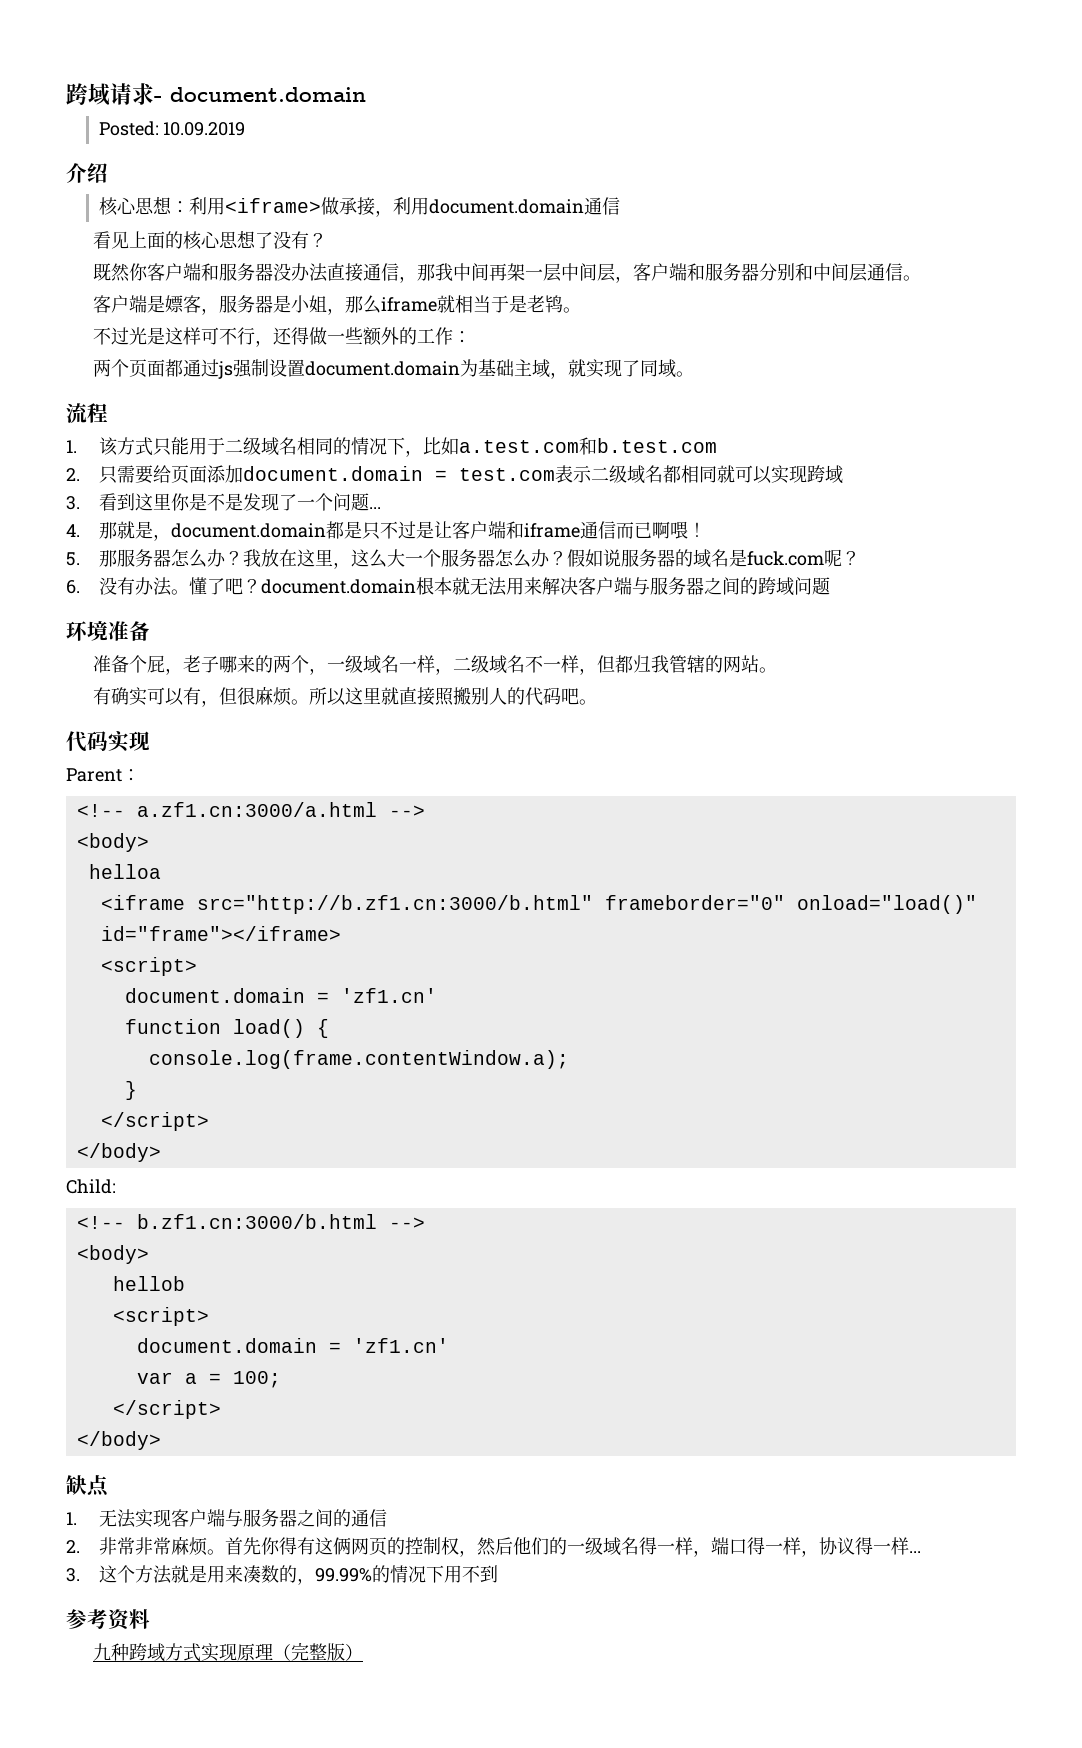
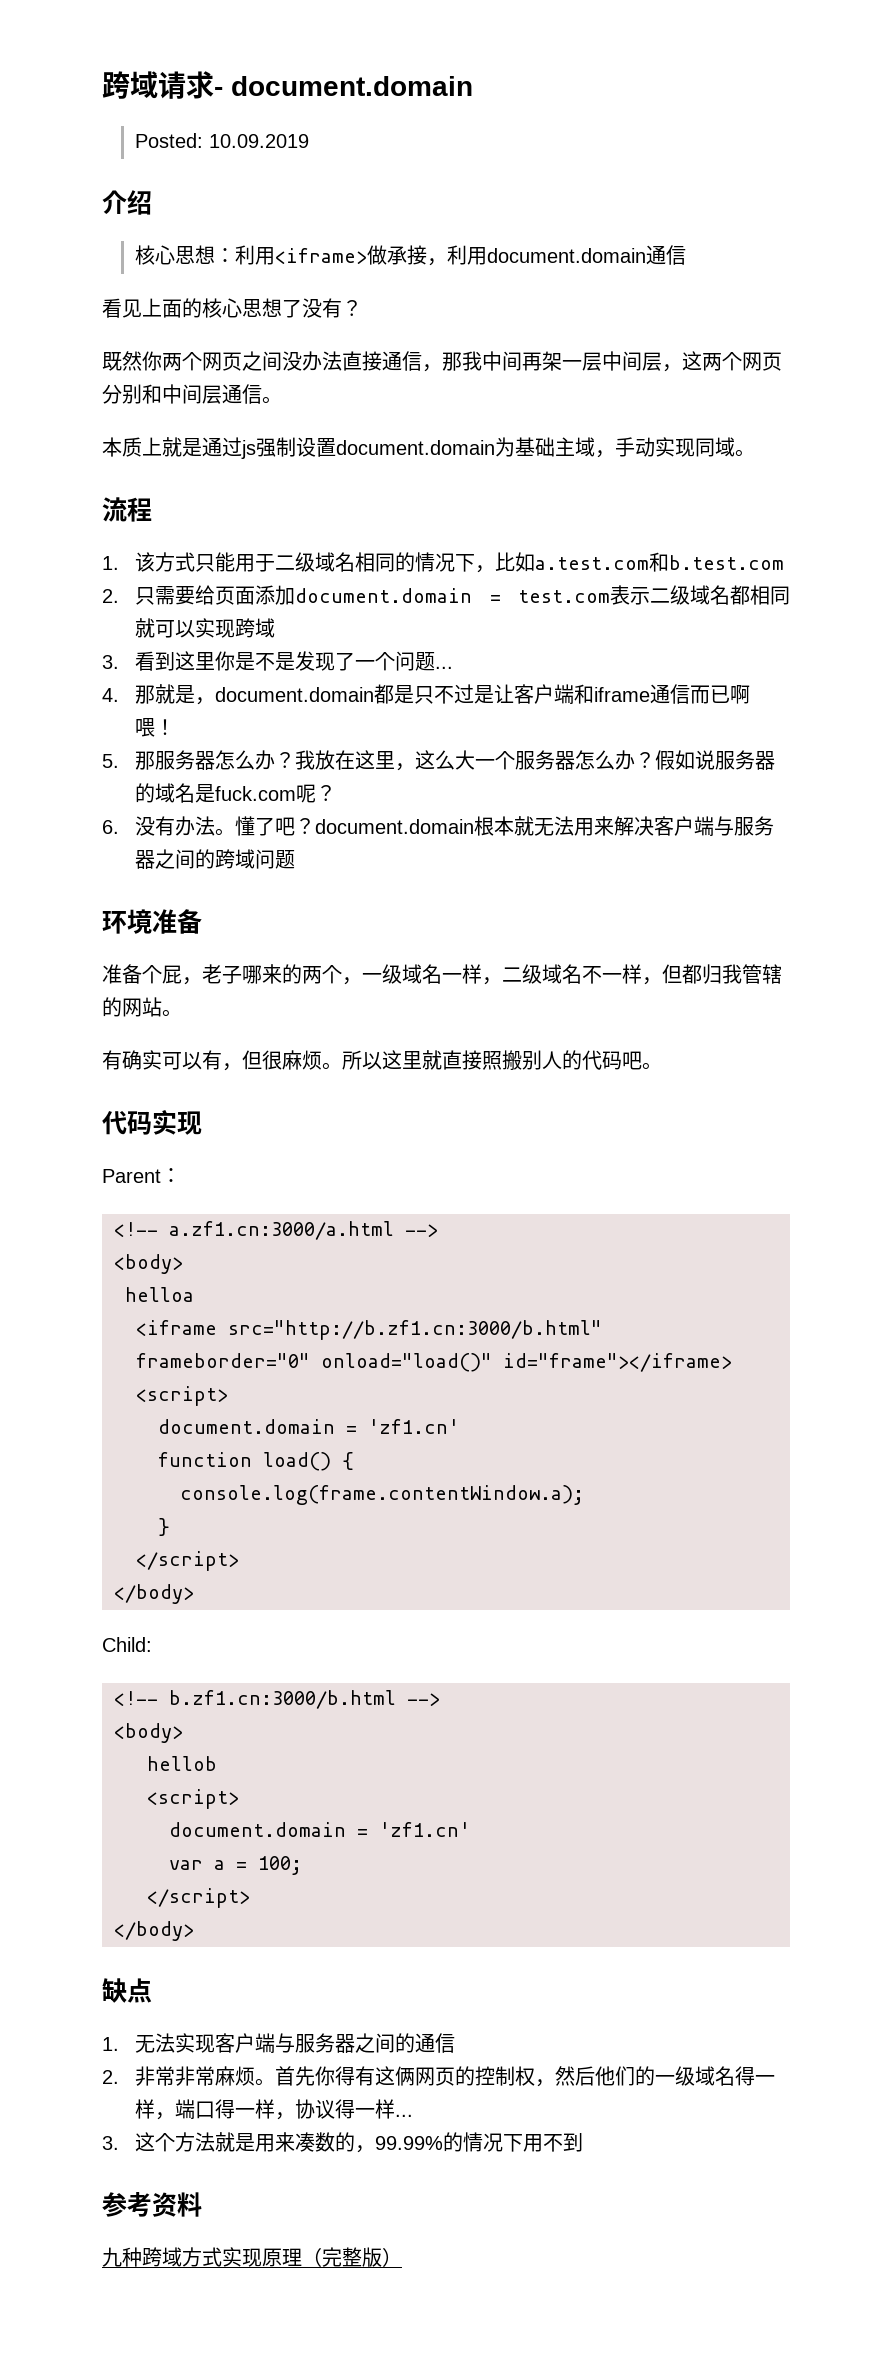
[147,263,274,281] 客户端和服务器 -> [162,351,282,371] 两个网页之间
[633,263,760,281] 客户端和服务器 -> [682,351,782,371] 这两个网页
[93,295,582,315] [93,327,472,347] [93,359,184,378] 客户端是嫖客，服务器是小姐，那么iframe就相当于是老鸨。 // 不过光是这样可不行，还得做一些额外的工作： // 两个页面都 -> [102,437,202,457] 本质上就是
[568,359,641,378] 就实现了 -> [615,437,695,457] 手动实现

